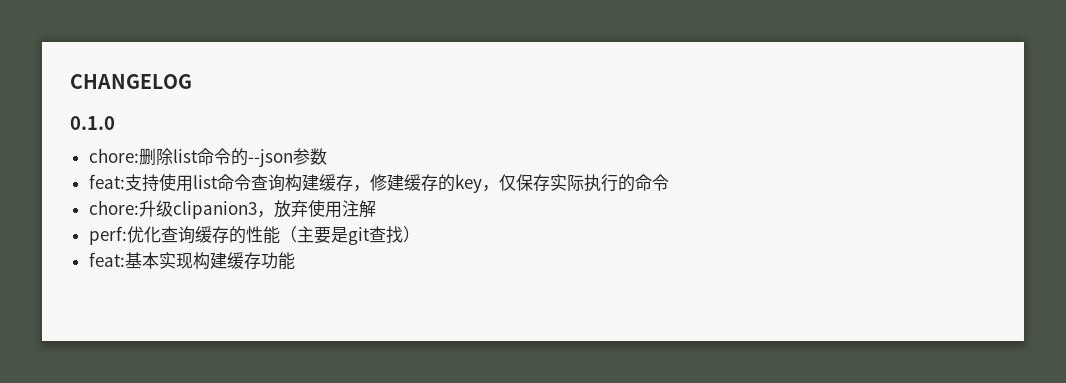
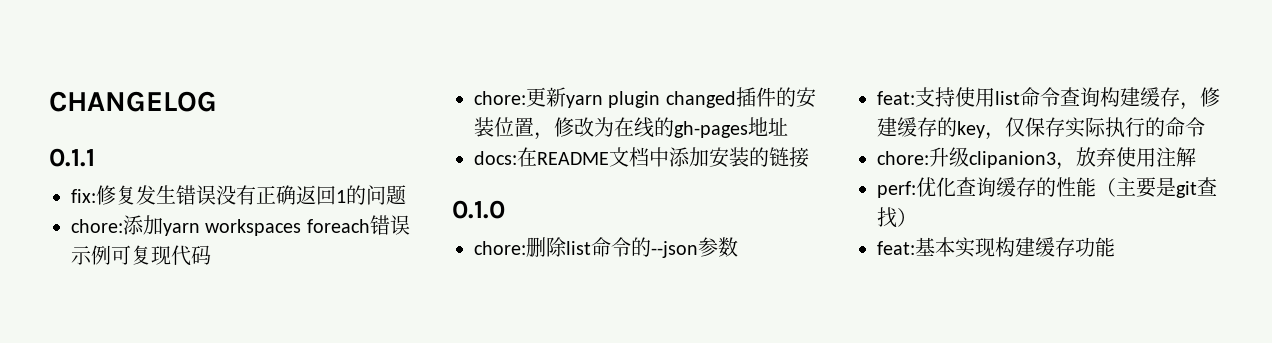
(192, 81) none -> [49,148,95,167] [71,185,406,205] [71,215,410,236] [71,245,211,266] [474,87,816,108] [474,117,788,140] [474,147,809,168] // 0.1.1 // fix:修复发生错误没有正确返回1的问题 // chore:添加yarn workspaces foreach错误示例可复现代码 // chore:更新yarn plugin changed插件的安装位置，修改为在线的gh-pages地址 // docs:在README文档中添加安装的链接

